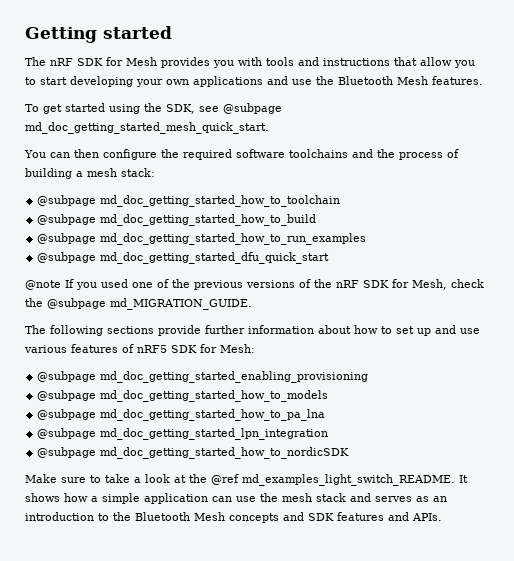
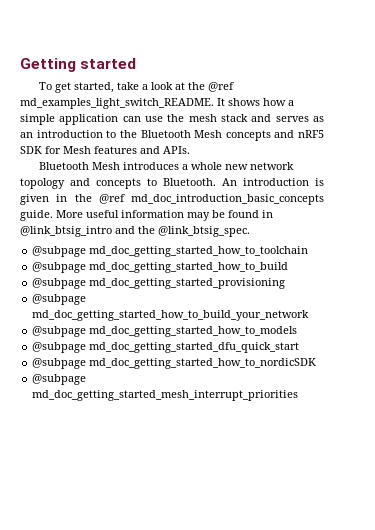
[25,57,475,68] [25,76,483,87] [25,103,282,114] [25,122,269,134] [24,149,459,160] [25,168,155,179] [37,195,341,207] [37,214,317,226] [37,233,367,245] [37,252,330,264] [25,279,484,290] [25,298,252,310] [25,325,480,336] [24,344,255,353] [37,371,369,383] [37,390,329,402] [37,409,326,421] [37,428,329,440] [37,447,350,459] [25,474,101,483] The nRF SDK for Mesh provides you with tools and instructions that allow you to start developing your own applications and use the Bluetooth Mesh features. // To get started using the SDK, see @subpage md_doc_getting_started_mesh_quick_start. // You can then configure the required software toolchains and the process of building a mesh stack: // @subpage md_doc_getting_started_how_to_toolchain // @subpage md_doc_getting_started_how_to_build // @subpage md_doc_getting_started_how_to_run_examples // @subpage md_doc_getting_started_dfu_quick_start // @note If you used one of the previous versions of the nRF SDK for Mesh, check the @subpage md_MIGRATION_GUIDE. // The following sections provide further information about how to set up and use various features of nRF5 SDK for Mesh: // @subpage md_doc_getting_started_enabling_provisioning // @subpage md_doc_getting_started_how_to_models // @subpage md_doc_getting_started_how_to_pa_lna // @subpage md_doc_getting_started_lpn_integration // @subpage md_doc_getting_started_how_to_nordicSDK // Make sure to -> [39,82,115,93] To get started,
[308,513,334,521] SDK -> [298,130,324,138] [20,146,91,154] nRF5 SDK for Mesh
(442, 517) none -> [39,162,295,170] [20,178,324,189] [20,194,324,205] [20,210,273,221] [20,226,250,237] [32,246,309,257] [32,262,289,273] [32,278,286,289] [32,294,87,305] [32,310,310,321] [32,326,298,337] [32,342,300,353] [32,358,317,369] [32,374,87,385] [32,390,299,401] // Bluetooth Mesh introduces a whole new network topology and concepts to Bluetooth. An introduction is given in the @ref md_doc_introduction_basic_concepts guide. More useful information may be found in @link_btsig_intro and the @link_btsig_spec. // @subpage md_doc_getting_started_how_to_toolchain // @subpage md_doc_getting_started_how_to_build // @subpage md_doc_getting_started_provisioning // @subpage md_doc_getting_started_how_to_build_your_network // @subpage md_doc_getting_started_how_to_models // @subpage md_doc_getting_started_dfu_quick_start // @subpage md_doc_getting_started_how_to_nordicSDK // @subpage md_doc_getting_started_mesh_interrupt_priorities

